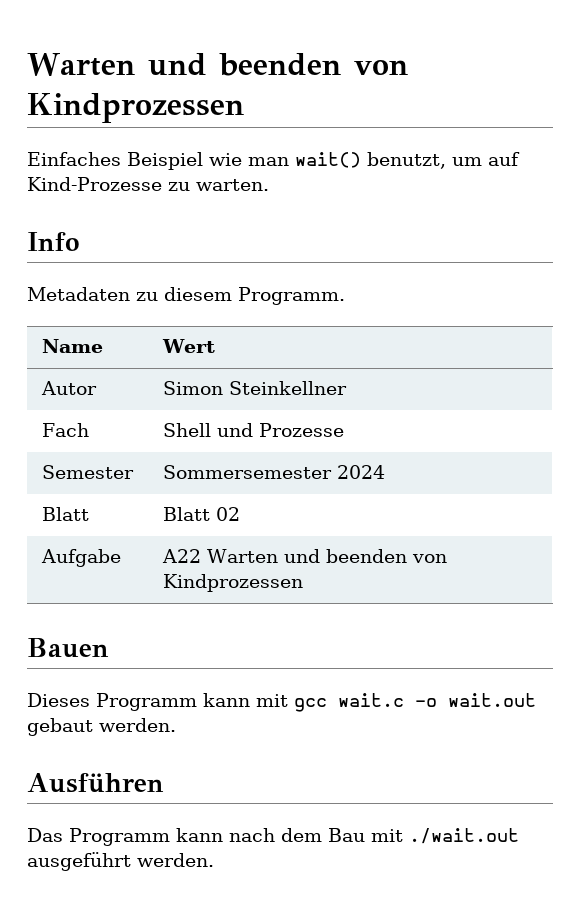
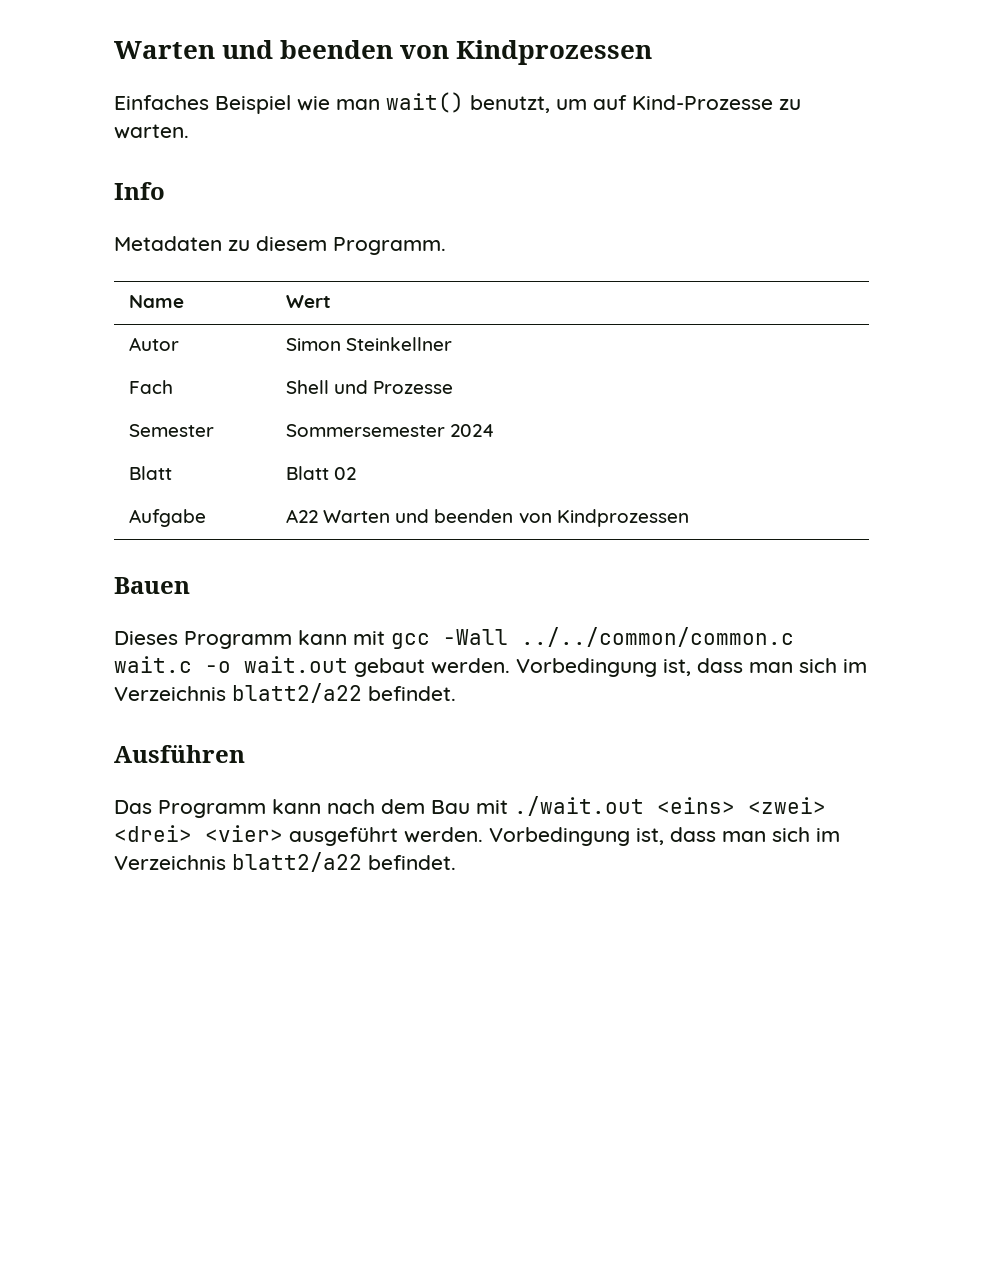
(327, 705) none -> [443,627,794,647] -Wall ../../common/common.c
(176, 725) none -> [516,658,867,677] [114,683,456,703] Vorbedingung ist, dass man sich im Verzeichnis blatt2/a22 befindet.
[27,852,214,871] ausgeführt werden. -> [657,797,826,814] [114,825,840,846] [114,852,456,872] <eins> <zwei> <drei> <vier> ausgeführt werden. Vorbedingung ist, dass man sich im Verzeichnis blatt2/a22 befindet.

